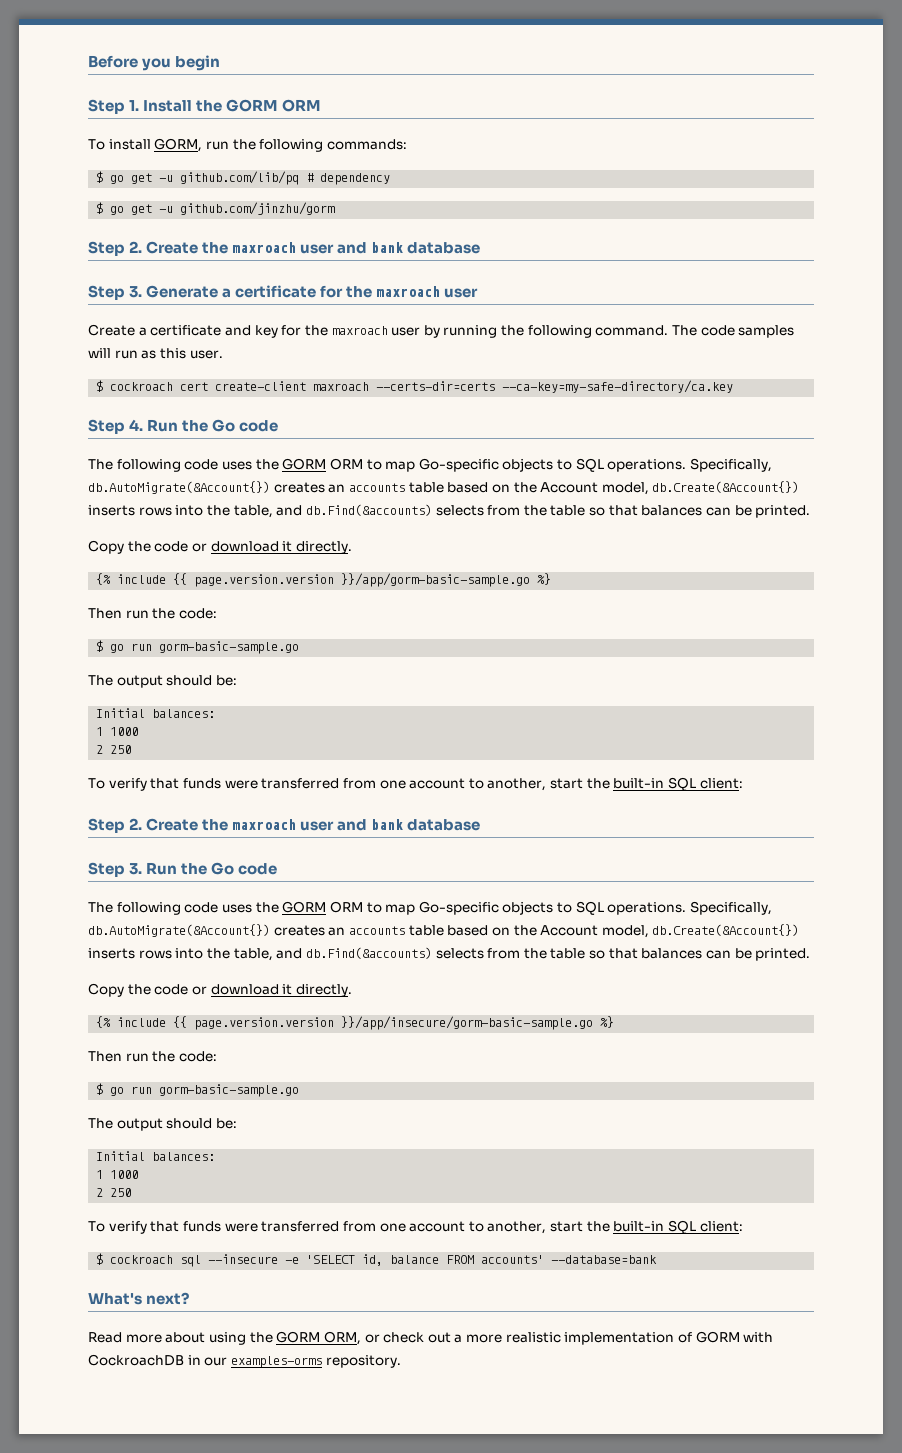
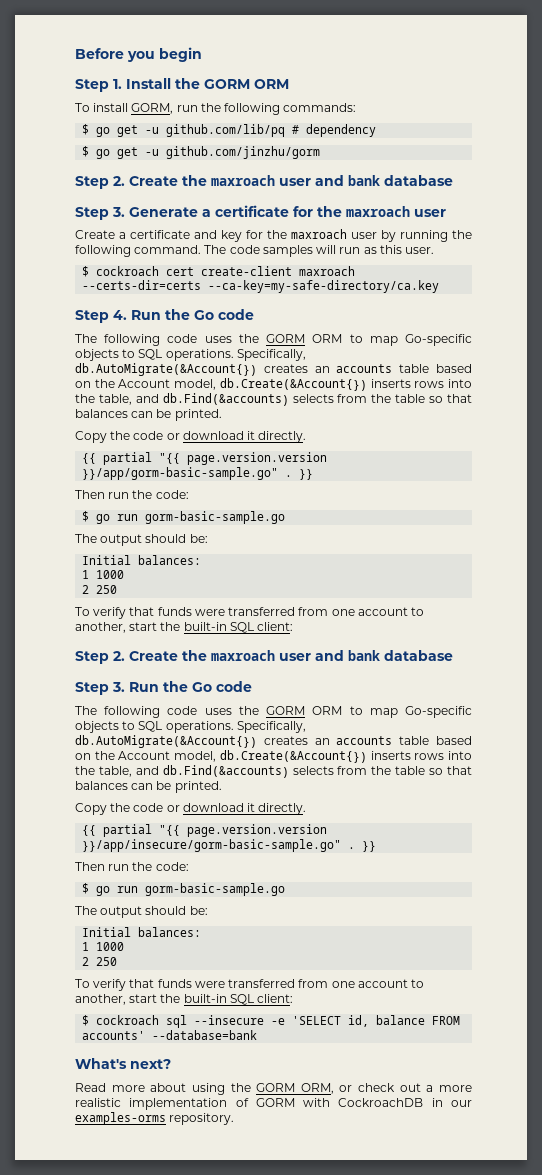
[96,573,552,587] {% include {{ page.version.version }}/app/gorm-basic-sample.go %} -> [82,452,328,465] [82,467,314,480] {{ partial "{{ page.version.version }}/app/gorm-basic-sample.go" . }}
[96,1016,615,1030] {% include {{ page.version.version }}/app/insecure/gorm-basic-sample.go %} -> [82,824,328,837] [82,839,377,852] {{ partial "{{ page.version.version }}/app/insecure/gorm-basic-sample.go" . }}

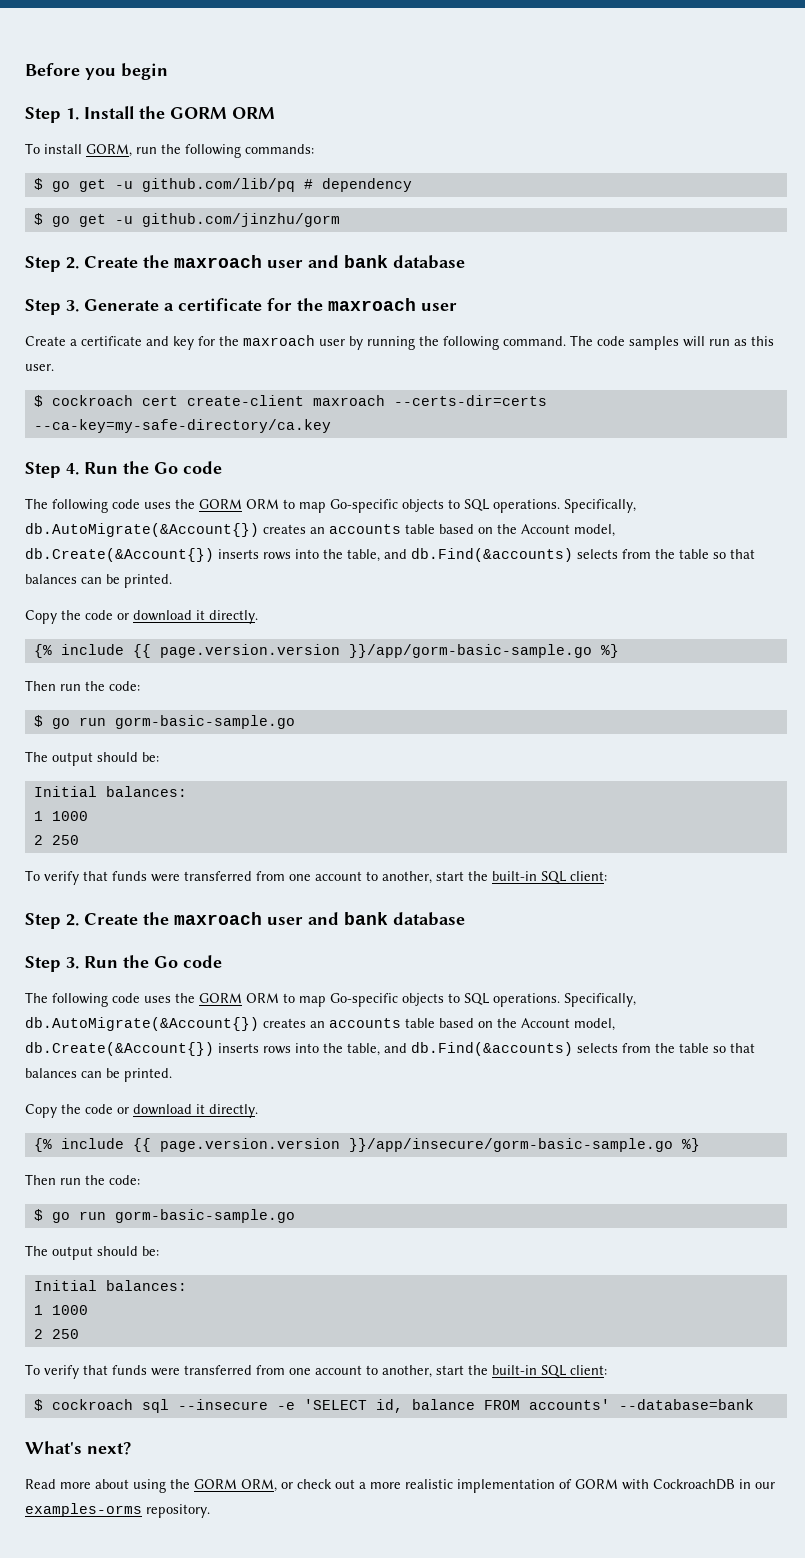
[82,452,328,465] [82,467,314,480] {{ partial "{{ page.version.version }}/app/gorm-basic-sample.go" . }} -> [33,644,619,658] {% include {{ page.version.version }}/app/gorm-basic-sample.go %}
[82,824,328,837] [82,839,377,852] {{ partial "{{ page.version.version }}/app/insecure/gorm-basic-sample.go" . }} -> [33,1138,700,1152] {% include {{ page.version.version }}/app/insecure/gorm-basic-sample.go %}

